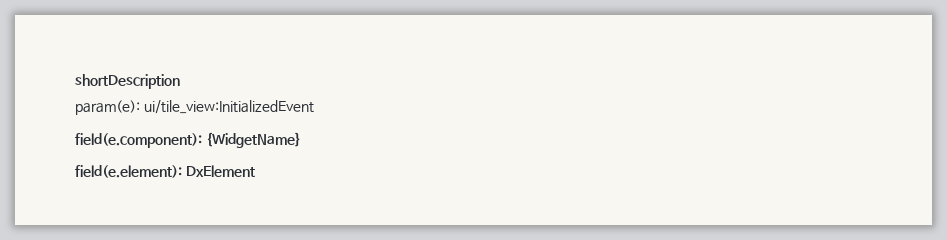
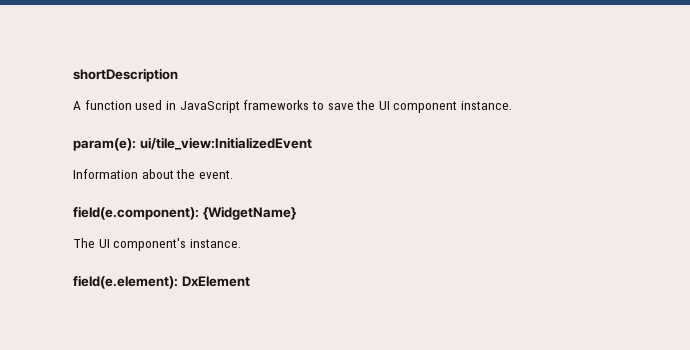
[75,100,314,115] [75,132,301,148] param(e): ui/tile_view:InitializedEvent // field(e.component): {WidgetName} -> [73,100,513,113] [73,137,312,151] [73,169,233,179] [73,206,296,220] [73,238,241,251] A function used in JavaScript frameworks to save the UI component instance. // param(e): ui/tile_view:InitializedEvent // Information about the event. // field(e.component): {WidgetName} // The UI component's instance.

